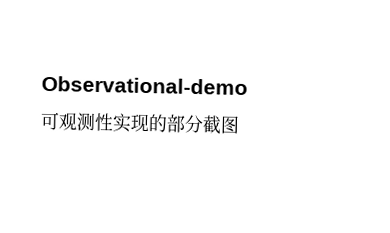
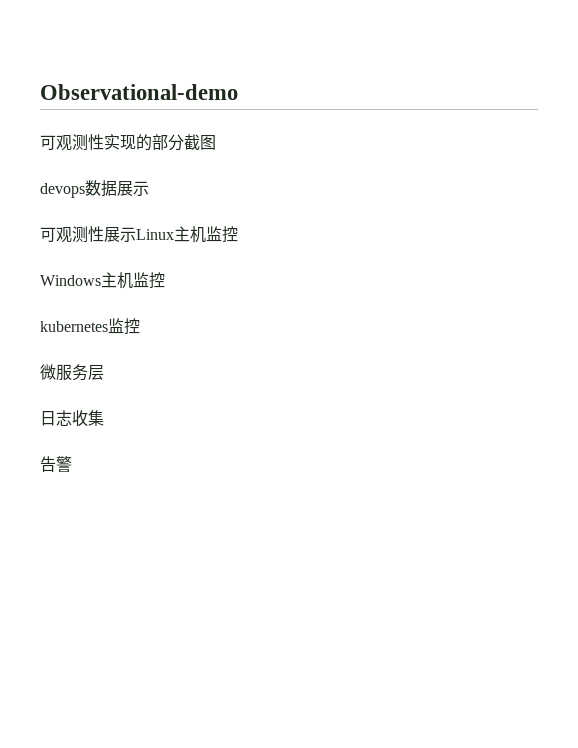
(240, 124) none -> [40,180,149,198] [40,226,238,243] [40,272,165,289] [40,318,140,335] [40,364,104,381] [40,410,104,427] [40,456,72,473] // devops数据展示 // 可观测性展示Linux主机监控 // Windows主机监控 // kubernetes监控 // 微服务层 // 日志收集 // 告警

